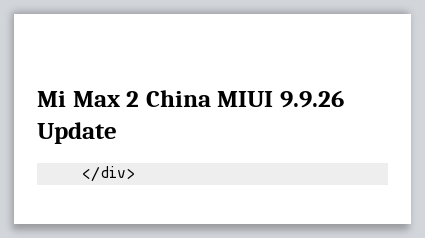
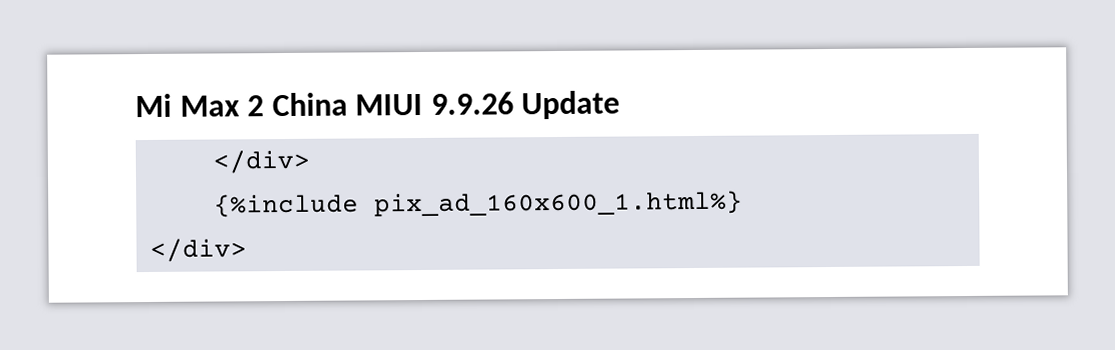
(136, 174) none -> [213,190,743,218] [149,238,247,262] // {%include pix_ad_160x600_1.html%} // </div>

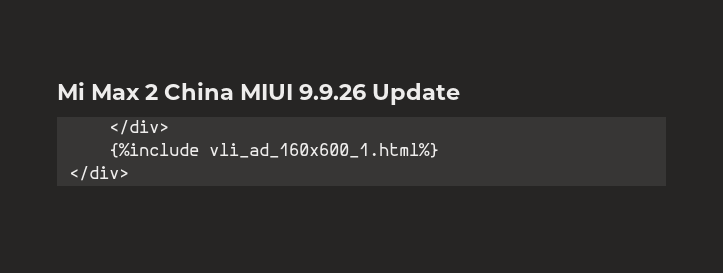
[373,190,743,217] pix_ad_160x600_1.html%} -> [209,143,439,158] vli_ad_160x600_1.html%}

